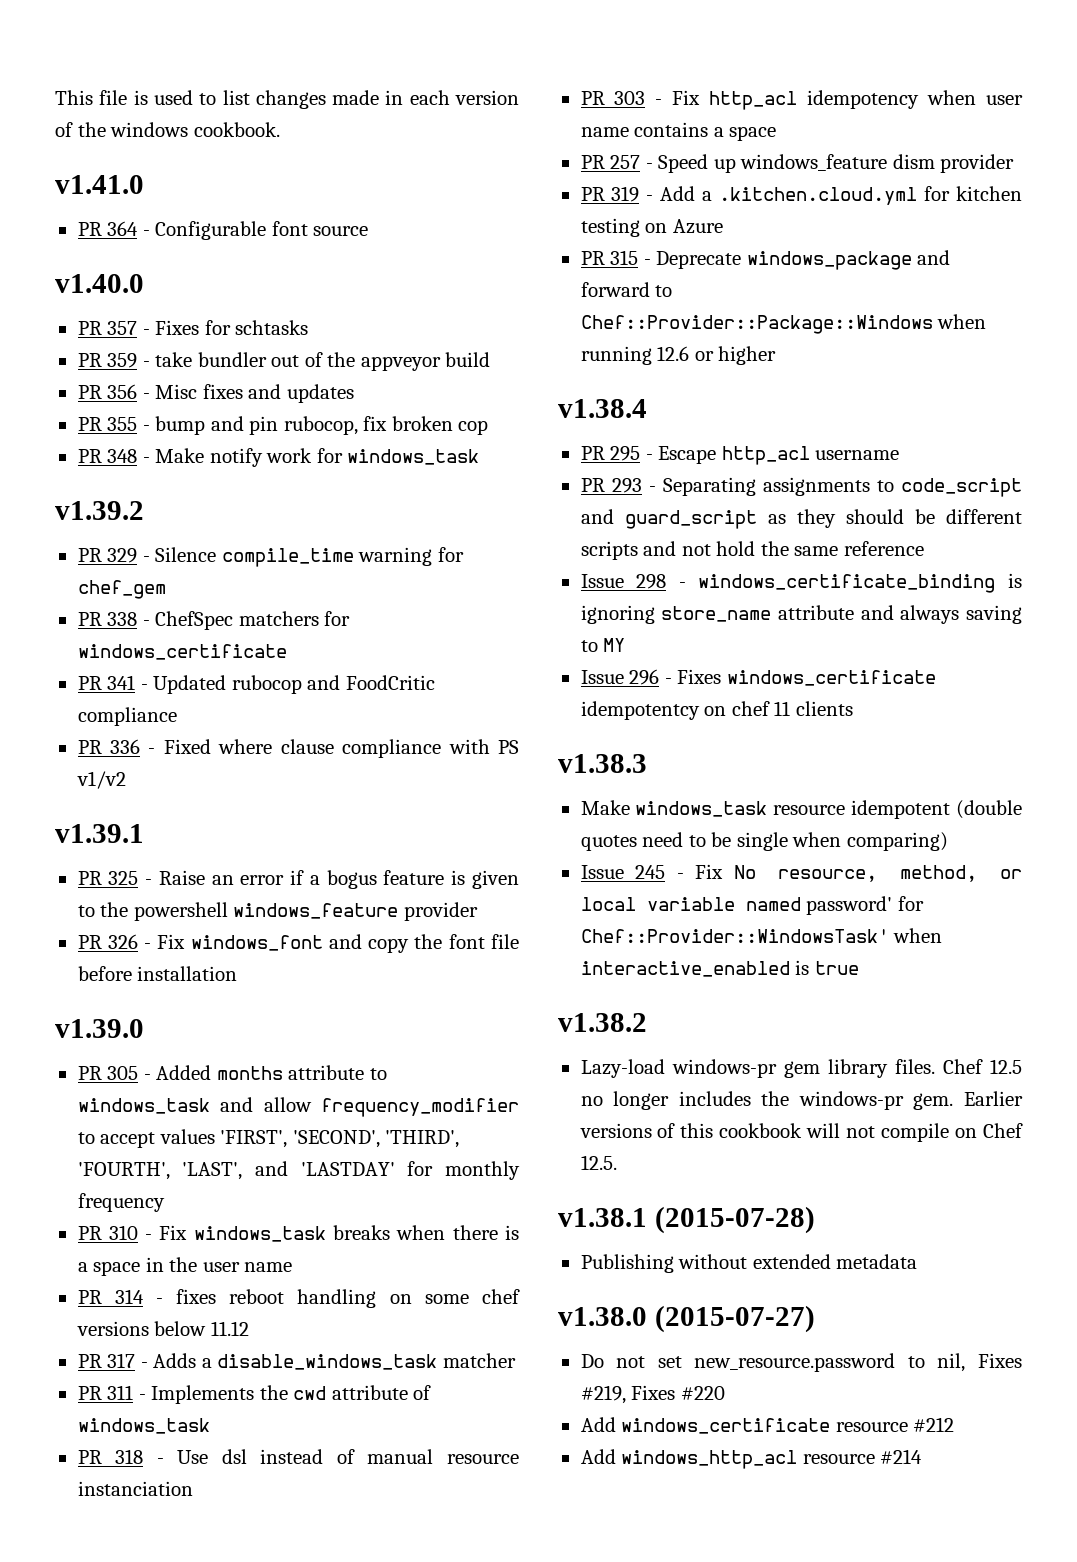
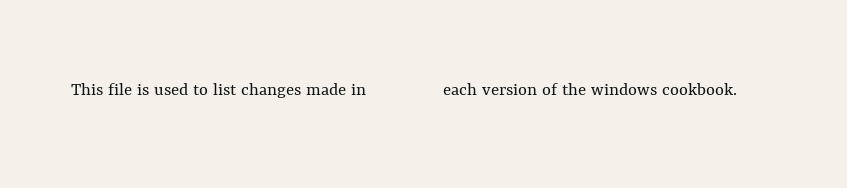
[55,175,144,194] [77,221,369,240] [55,274,144,293] [77,320,309,335] [77,352,491,371] [77,384,354,403] [77,416,489,435] [77,448,480,467] [55,501,144,520] [77,547,464,567] [77,580,166,599] [77,611,351,630] [77,644,287,660] [77,675,435,694] [77,707,177,726] [77,739,519,758] [76,771,126,789] [55,824,144,843] [77,870,519,889] [77,902,478,921] [77,934,520,953] [77,966,238,981] [55,1019,144,1038] [77,1065,387,1080] [77,1097,519,1117] [77,1129,460,1148] [77,1161,520,1180] [77,1193,165,1212] [77,1225,519,1242] [77,1257,293,1276] [77,1289,520,1308] [76,1321,249,1336] [77,1353,516,1370] [77,1385,432,1404] [77,1418,210,1434] [77,1449,519,1464] [77,1481,193,1496] [580,90,1023,110] [580,122,777,141] [580,154,1015,173] [580,186,1022,205] [580,218,723,237] [580,250,951,270] [580,282,673,297] [580,314,987,334] [580,346,777,365] [558,399,647,418] [580,446,900,465] [580,477,1022,497] [580,509,1022,529] [580,541,924,560] [580,573,1022,593] [580,605,1022,624] [580,638,626,652] [580,669,936,686] [580,701,853,720] [558,754,647,773] [580,800,1022,819] [580,832,948,851] [580,864,1022,882] [580,896,924,915] [580,928,943,943] [580,960,859,977] [558,1013,647,1032] [580,1059,1022,1078] [580,1091,1023,1110] [579,1123,1023,1142] [580,1155,617,1170] [558,1206,815,1234] [580,1254,918,1273] [558,1305,815,1333] [580,1353,1022,1372] [580,1385,725,1404] [580,1417,955,1434] [580,1449,923,1469] // v1.41.0 // PR 364 - Configurable font source // v1.40.0 // PR 357 - Fixes for schtasks // PR 359 - take bundler out of the appveyor build // PR 356 - Misc fixes and updates // PR 355 - bump and pin rubocop, fix broken cop // PR 348 - Make notify work for windows_task // v1.39.2 // PR 329 - Silence compile_time warning for chef_gem // PR 338 - ChefSpec matchers for windows_certificate // PR 341 - Updated rubocop and FoodCritic compliance // PR 336 - Fixed where clause compliance with PS v1/v2 // v1.39.1 // PR 325 - Raise an error if a bogus feature is given to the powershell windows_feature provider // PR 326 - Fix windows_font and copy the font file before installation // v1.39.0 // PR 305 - Added months attribute to windows_task and allow frequency_modifier to accept values 'FIRST', 'SECOND', 'THIRD', 'FOURTH', 'LAST', and 'LASTDAY' for monthly frequency // PR 310 - Fix windows_task breaks when there is a space in the user name // PR 314 - fixes reboot handling on some chef versions below 11.12 // PR 317 - Adds a disable_windows_task matcher // PR 311 - Implements the cwd attribute of windows_task // PR 318 - Use dsl instead of manual resource instanciation // PR 303 - Fix http_acl idempotency when user name contains a space // PR 257 - Speed up windows_feature dism provider // PR 319 - Add a .kitchen.cloud.yml for kitchen testing on Azure // PR 315 - Deprecate windows_package and forward to Chef::Provider::Package::Windows when running 12.6 or higher // v1.38.4 // PR 295 - Escape http_acl username // PR 293 - Separating assignments to code_script and guard_script as they should be different scripts and not hold the same reference // Issue 298 - windows_certificate_binding is ignoring store_name attribute and always saving to MY // Issue 296 - Fixes windows_certificate idempotentcy on chef 11 clients // v1.38.3 // Make windows_task resource idempotent (double quotes need to be single when comparing) // Issue 245 - Fix No resource, method, or local variable named password' for Chef::Provider::WindowsTask' when interactive_enabled is true // v1.38.2 // Lazy-load windows-pr gem library files. Chef 12.5 no longer includes the windows-pr gem. Earlier versions of this cookbook will not compile on Chef 12.5. // v1.38.1 (2015-07-28) // Publishing without extended metadata // v1.38.0 (2015-07-27) // Do not set new_resource.password to nil, Fixes #219, Fixes #220 // Add windows_certificate resource #212 // Add windows_http_acl resource #214 -> (737, 89) none

